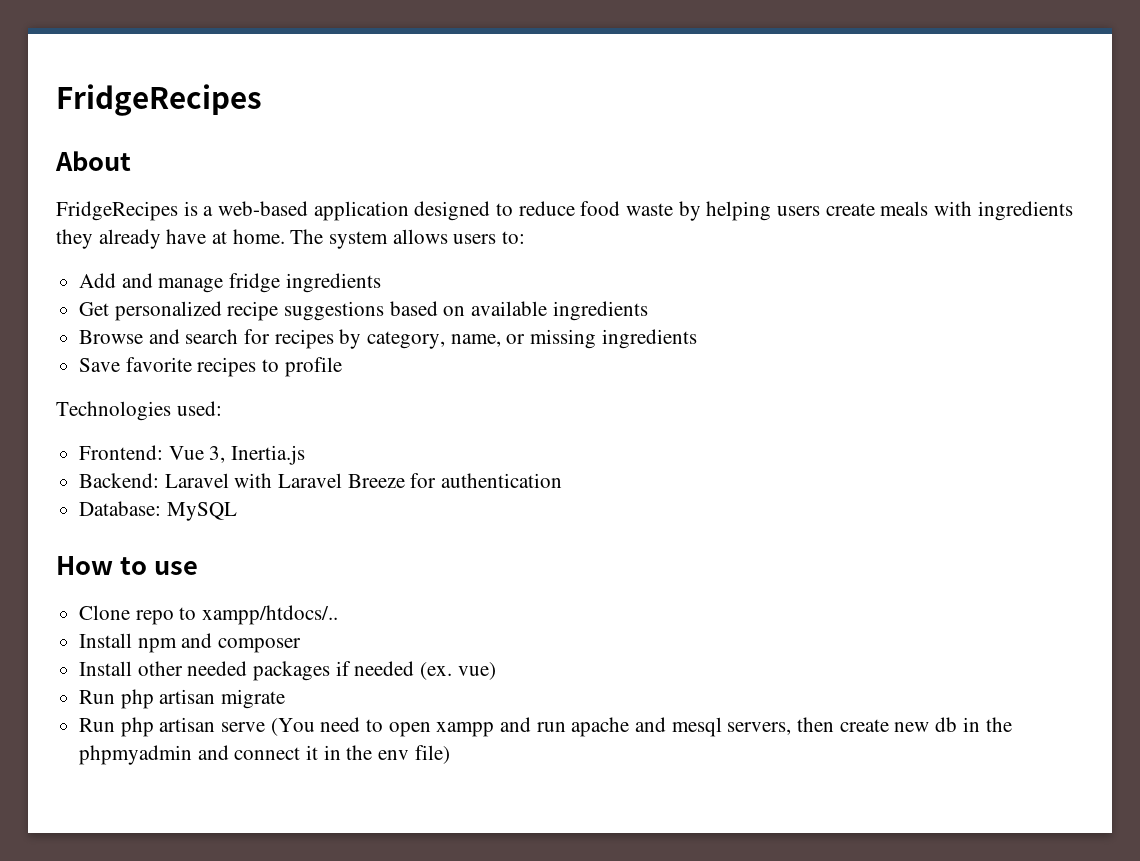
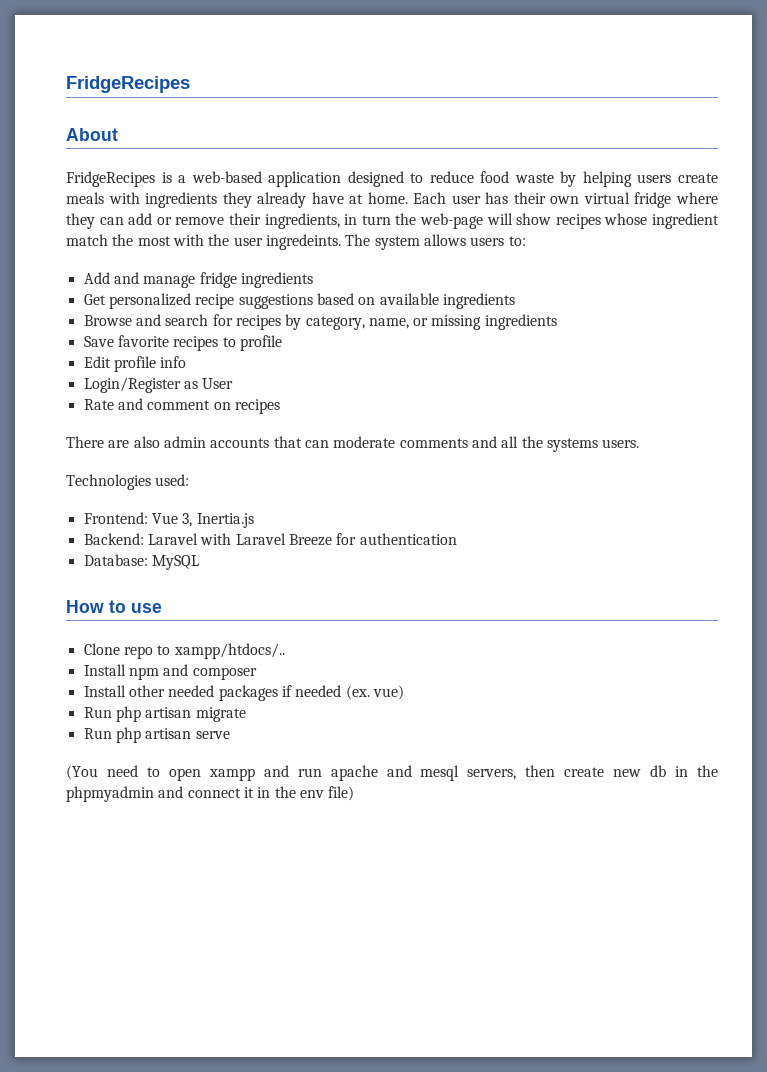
(285, 236) none -> [413,192,718,208] [66,213,720,229] [66,234,341,250] Each user has their own virtual fridge where they can add or remove their ingredients, in turn the web-page will show recipes whose ingredient match the most with the user ingredeints.
(342, 367) none -> [83,356,187,372] [83,377,234,393] [83,398,280,414] [66,436,640,452] // Edit profile info // Login/Register as User // Rate and comment on recipes // There are also admin accounts that can moderate comments and all the systems users.
(266, 727) none -> (230, 735) //

